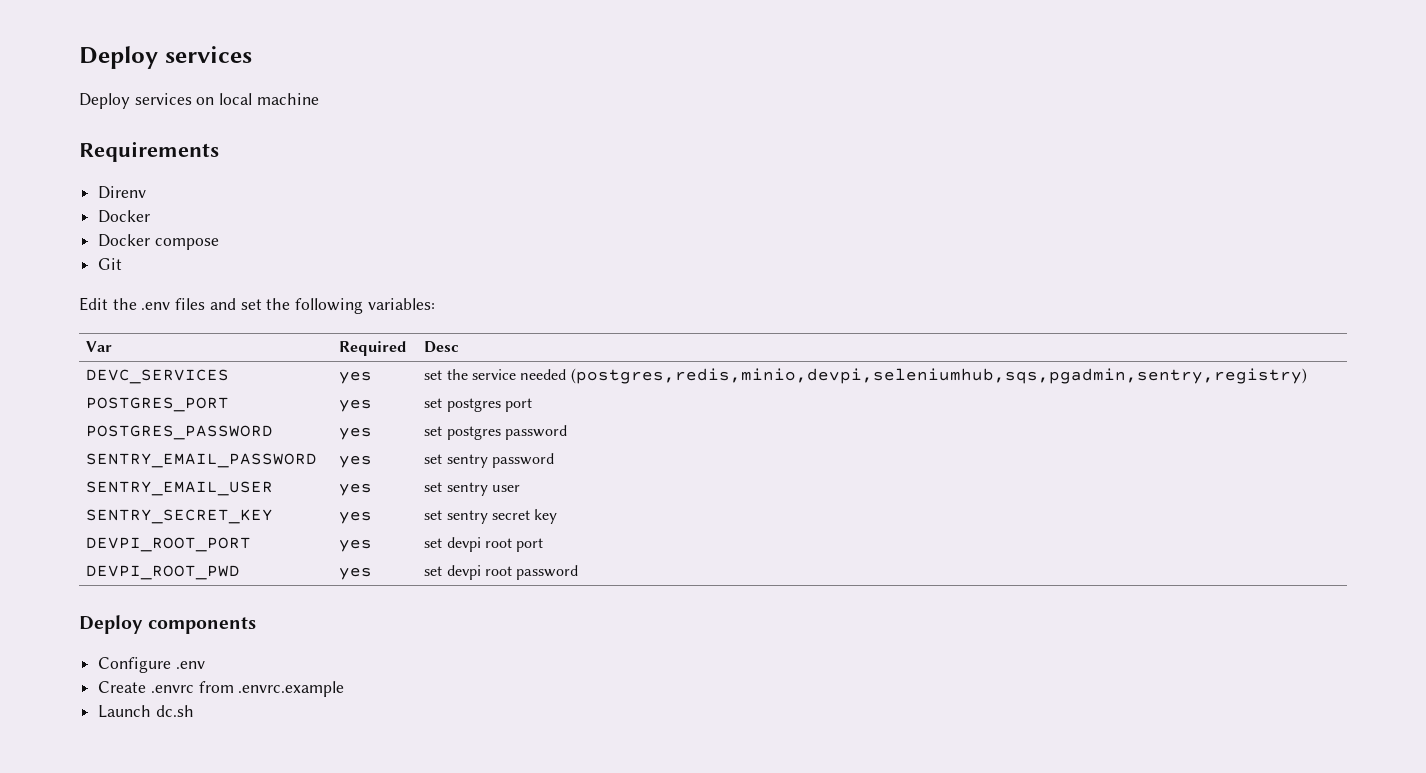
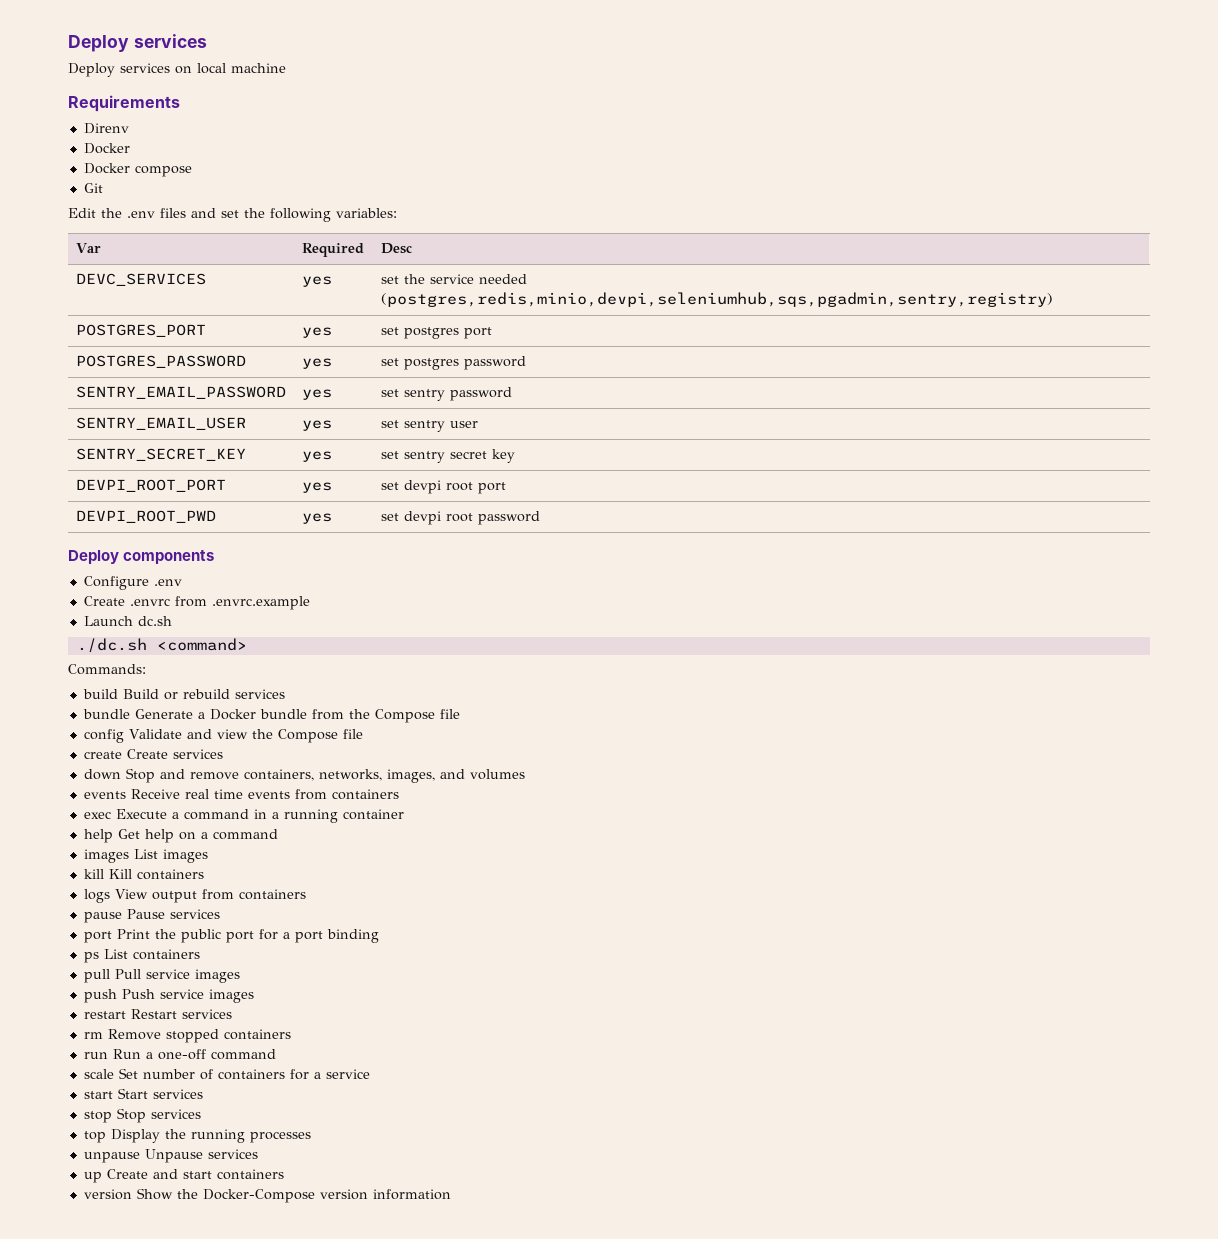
(194, 711) none -> [76,638,247,653] [68,664,146,675] [82,689,285,700] [82,709,460,723] [83,729,363,743] [83,749,223,759] [83,768,525,783] [83,789,399,800] [83,809,404,823] [83,829,278,843] [83,849,208,863] [83,869,204,880] [83,889,306,903] [83,909,220,923] [83,929,379,943] [83,949,200,963] [83,969,240,983] [83,989,254,1003] [83,1009,232,1019] [83,1029,291,1043] [83,1049,276,1060] [83,1068,370,1080] [83,1088,203,1099] [83,1108,201,1123] [83,1129,311,1143] [83,1149,258,1163] [83,1169,284,1183] [83,1188,451,1203] // ./dc.sh <command> // Commands: // build Build or rebuild services // bundle Generate a Docker bundle from the Compose file // config Validate and view the Compose file // create Create services // down Stop and remove containers, networks, images, and volumes // events Receive real time events from containers // exec Execute a command in a running container // help Get help on a command // images List images // kill Kill containers // logs View output from containers // pause Pause services // port Print the public port for a port binding // ps List containers // pull Pull service images // push Push service images // restart Restart services // rm Remove stopped containers // run Run a one-off command // scale Set number of containers for a service // start Start services // stop Stop services // top Display the running processes // unpause Unpause services // up Create and start containers // version Show the Docker-Compose version information

